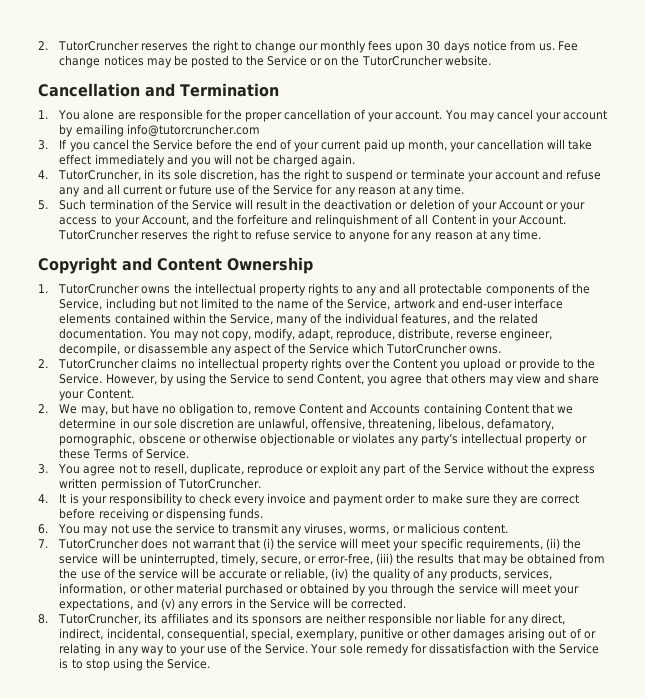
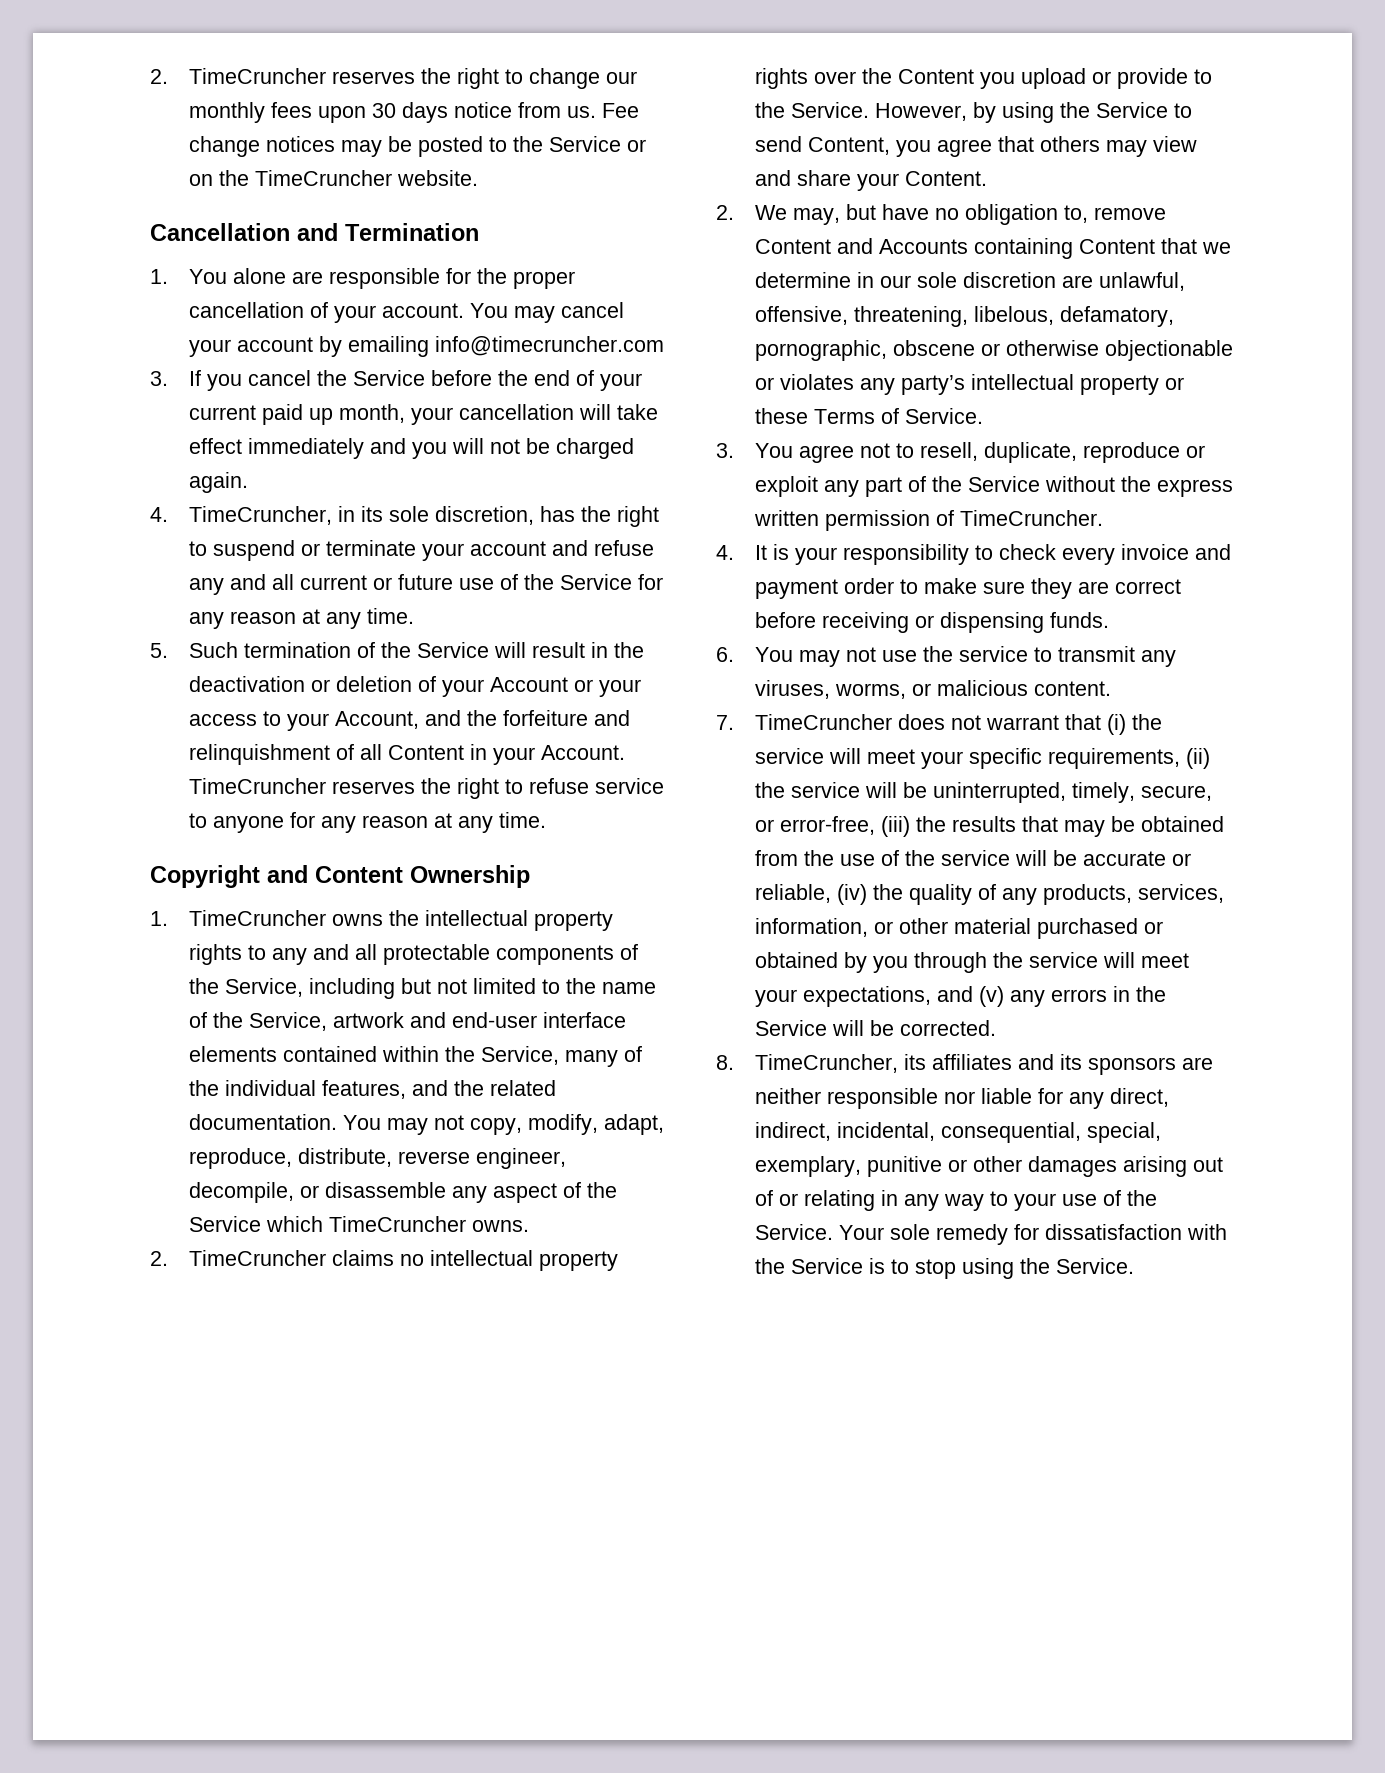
[38,40,140,51] 2. TutorCruncher -> [150,68,327,84] 2. TimeCruncher
[361,55,443,66] TutorCruncher -> [255,170,393,186] TimeCruncher
[126,124,260,137] info@tutorcruncher.com -> [435,336,665,356] info@timecruncher.com
[58,169,142,181] TutorCruncher, -> [189,506,333,525] TimeCruncher,
[58,229,140,240] TutorCruncher -> [189,778,327,794] TimeCruncher
[58,283,140,294] TutorCruncher -> [189,910,327,926] TimeCruncher
[386,343,468,354] TutorCruncher -> [329,1216,467,1232] TimeCruncher
[58,358,140,369] TutorCruncher -> [189,1250,327,1266] TimeCruncher
[177,478,261,489] TutorCruncher. -> [960,510,1104,526] TimeCruncher.
[58,538,140,549] TutorCruncher -> [755,714,893,730] TimeCruncher
[58,613,142,625] TutorCruncher, -> [755,1054,899,1073] TimeCruncher,

